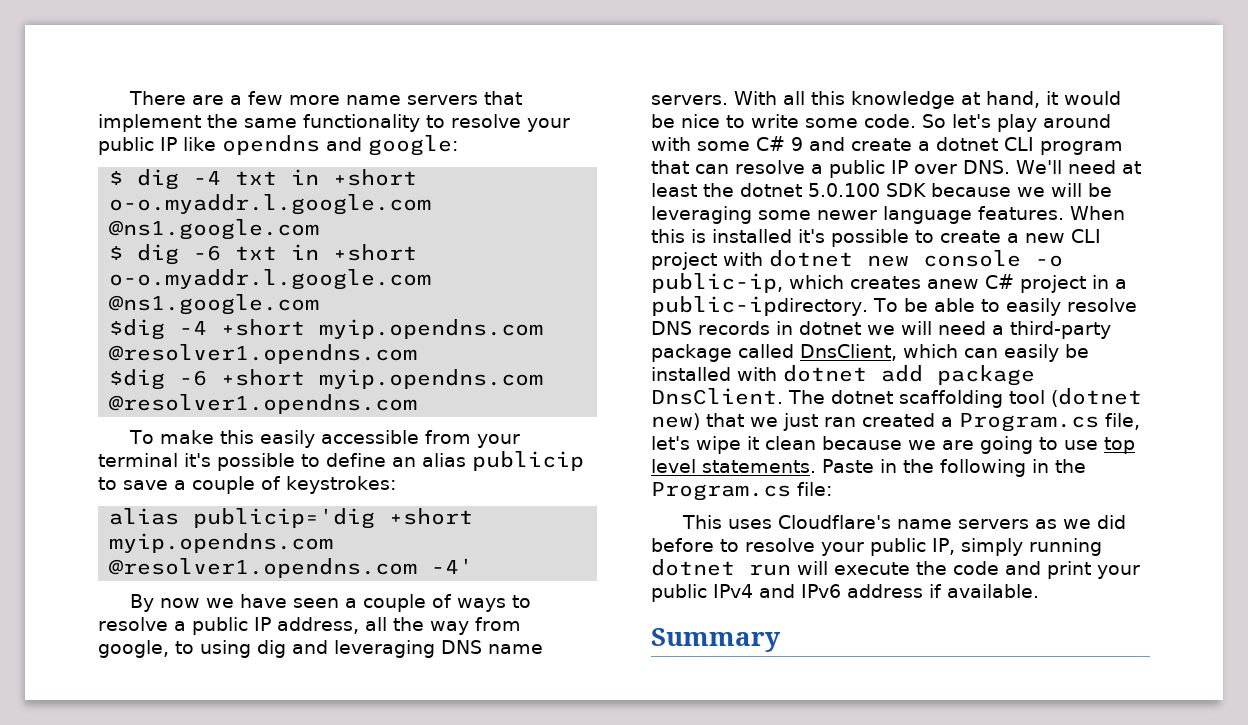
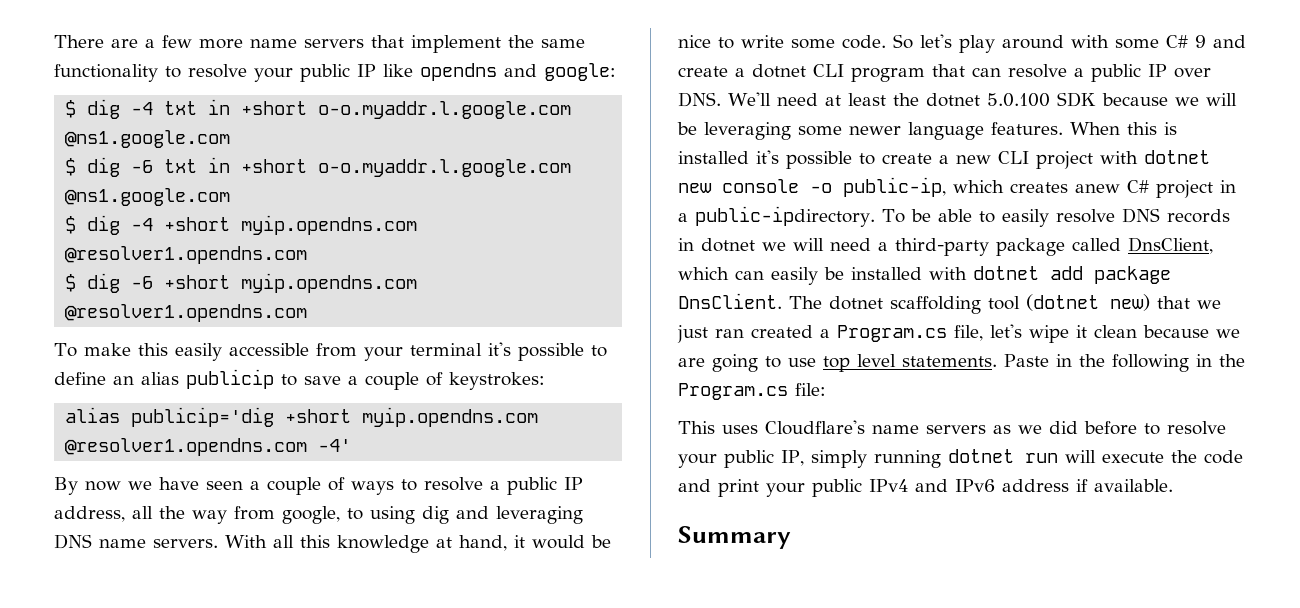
[109,319,166,340] $dig -> [65,215,121,235] $ dig
[109,369,166,390] $dig -> [65,273,121,293] $ dig

